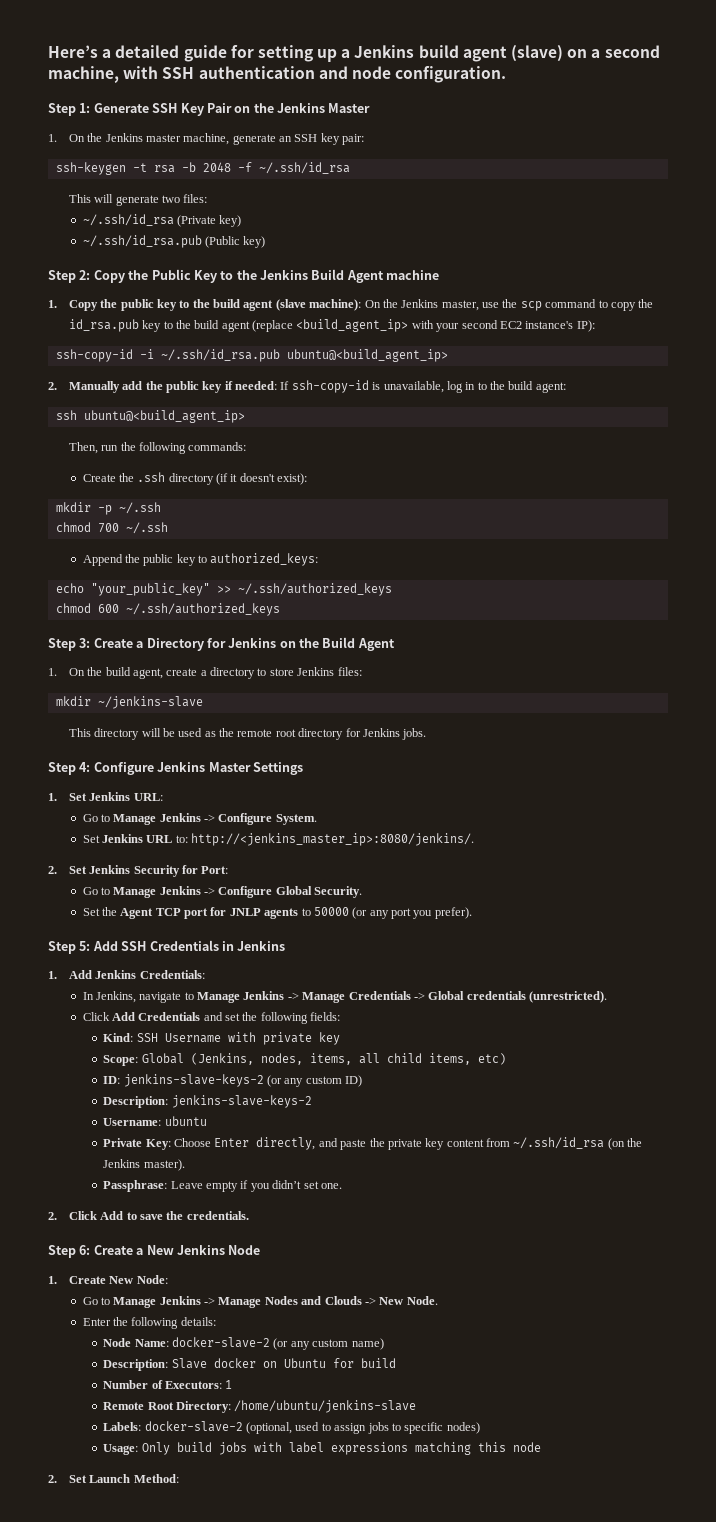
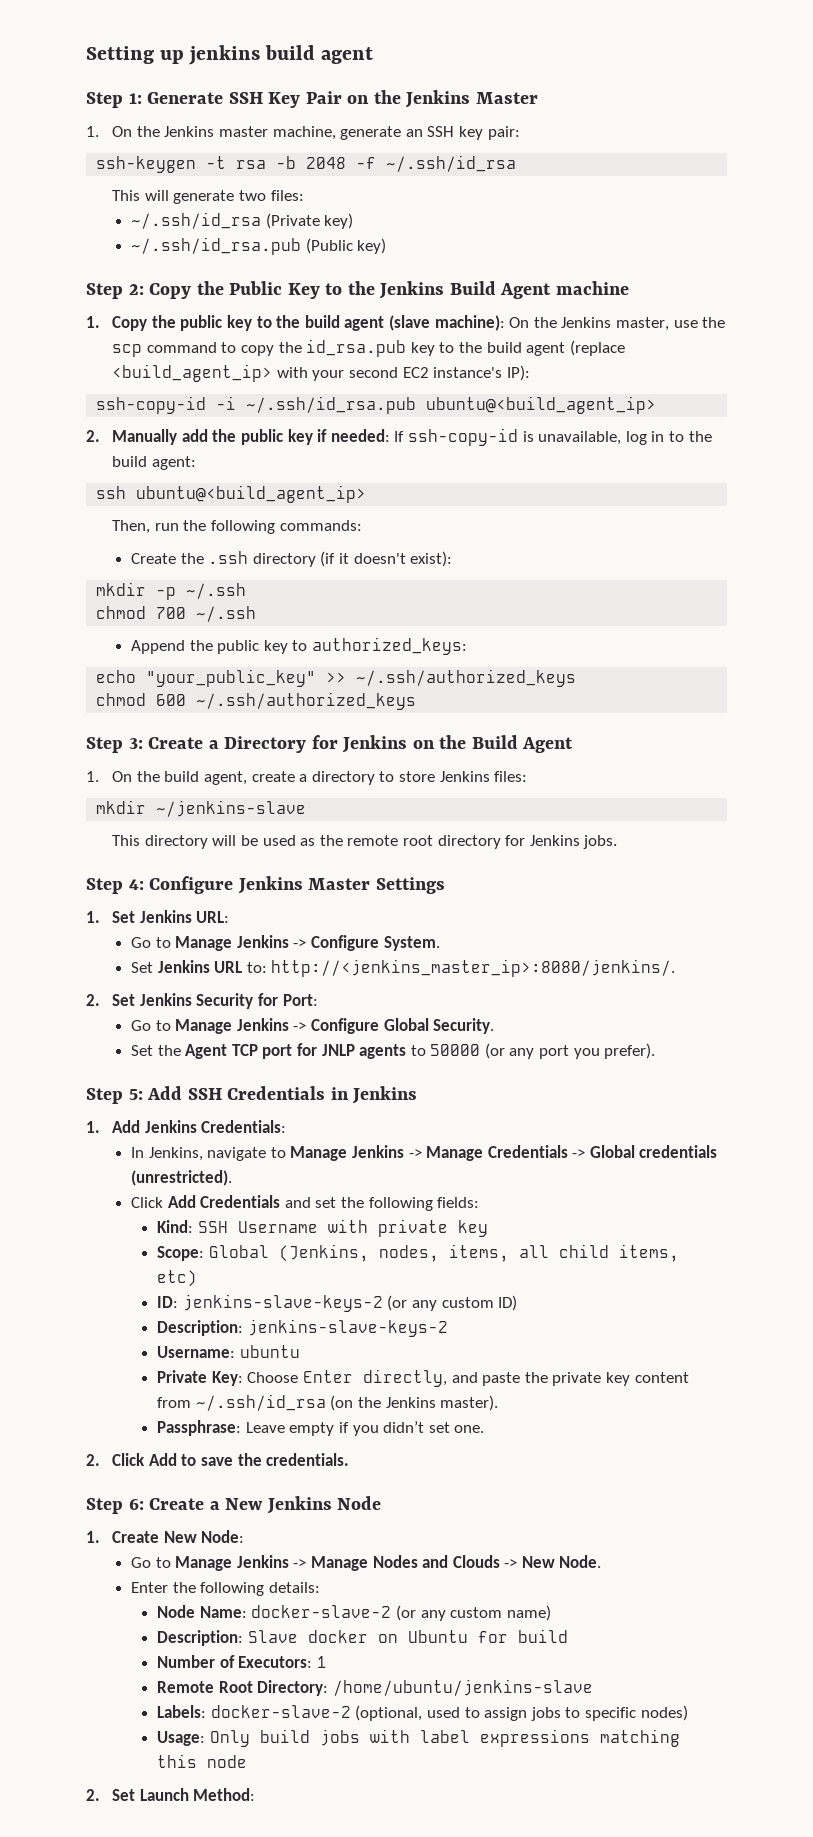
[48,45,660,62] [48,66,507,83] Here’s a detailed guide for setting up a Jenkins build agent (slave) on a second machine, with SSH authentication and node configuration. -> [86,45,374,65] Setting up jenkins build agent

